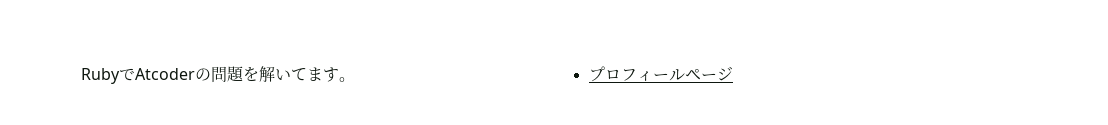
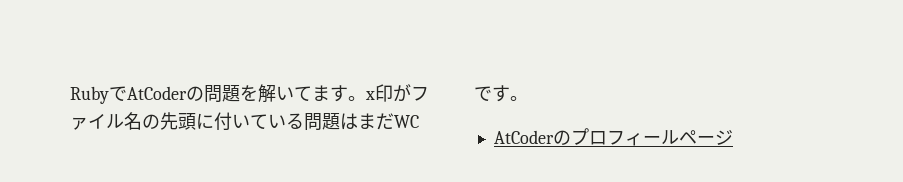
[135,68,195,80] Atcoder -> [127,86,187,100] AtCoder
(355, 79) // -> [365,84,429,102] [70,112,419,131] [474,85,528,102] [493,130,571,145] x印がファイル名の先頭に付いている問題はまだWCです。 // AtCoderの

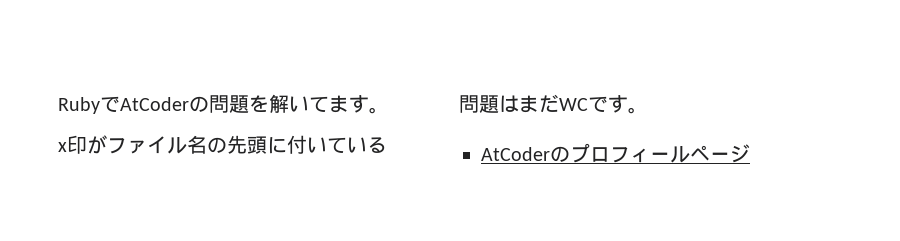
(366, 98) none -> (389, 110) //

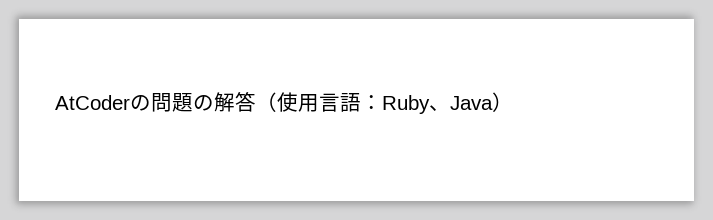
[58,96,120,114] Rubyで -> (55, 102) none
[249,94,389,114] [58,135,387,154] [459,94,648,114] [481,143,750,163] を解いてます。 // x印がファイル名の先頭に付いている問題はまだWCです。 // AtCoderのプロフィールページ -> [193,92,513,114] の解答（使用言語：Ruby、Java）

